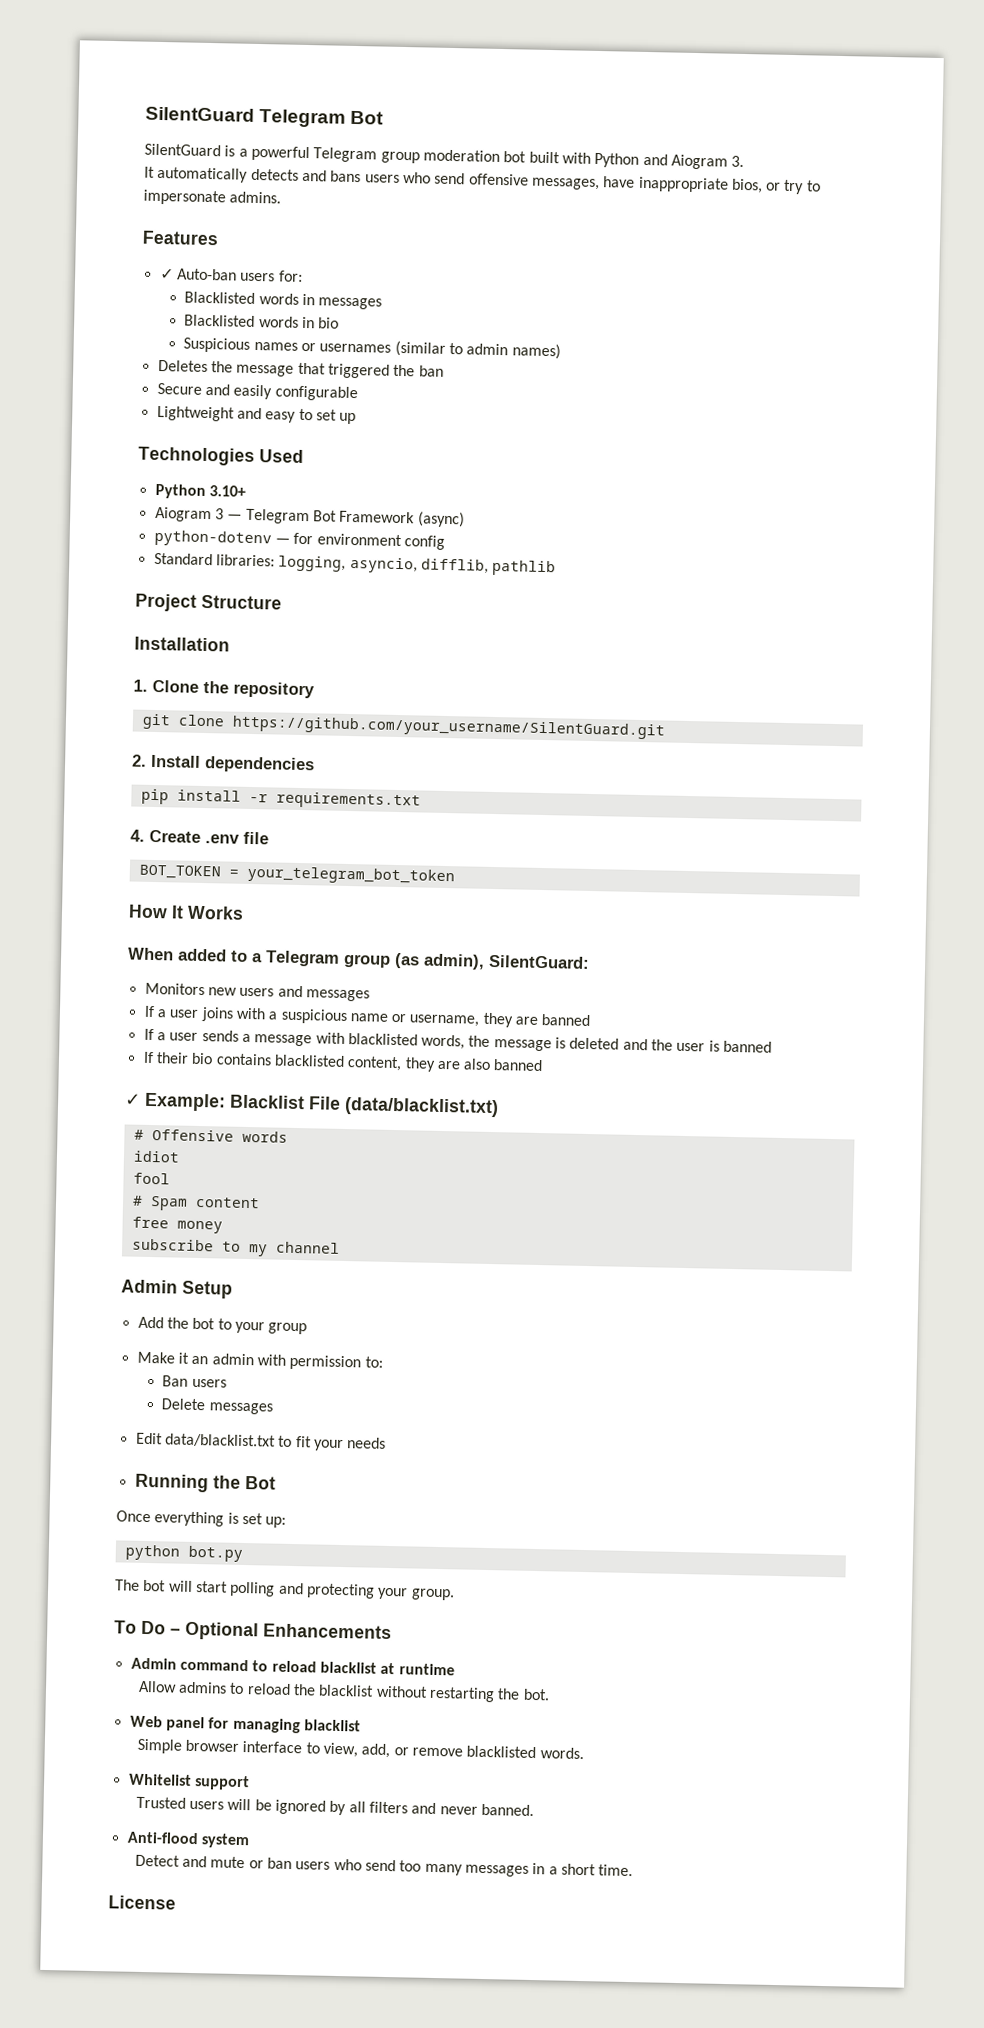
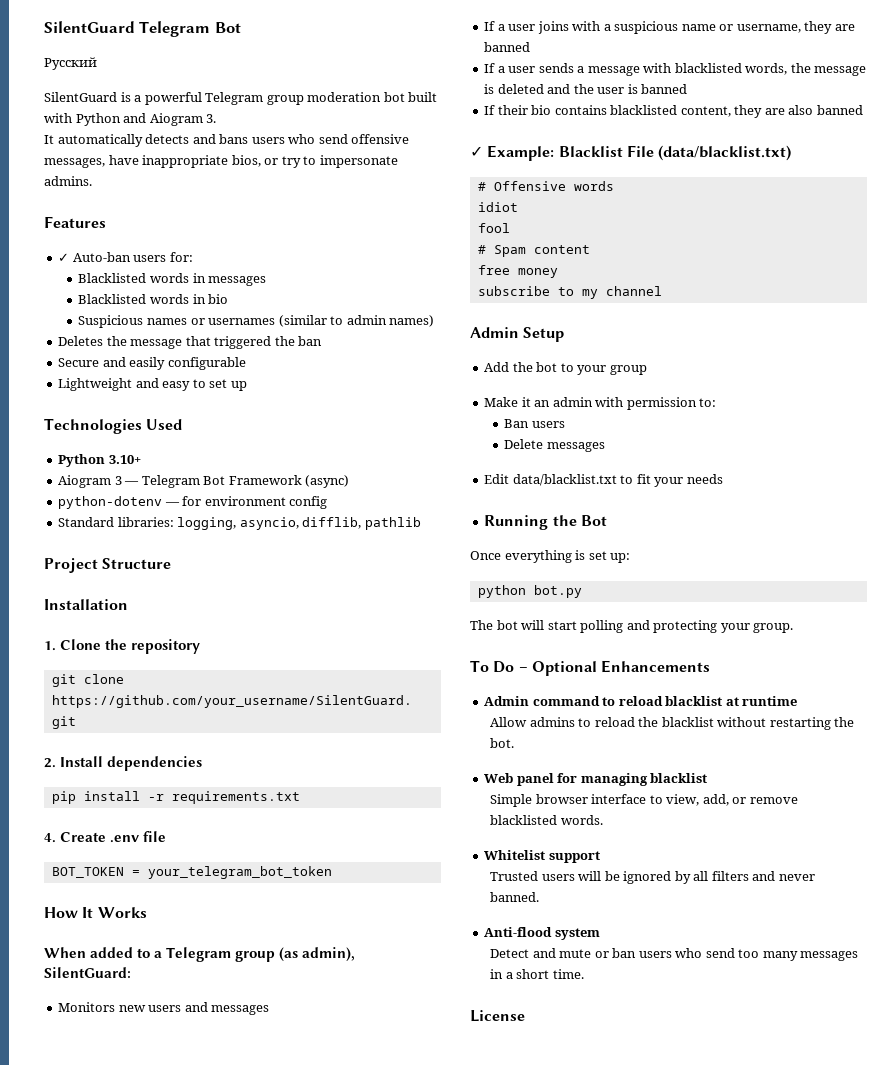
(385, 117) none -> [44,57,97,70] // Русский

